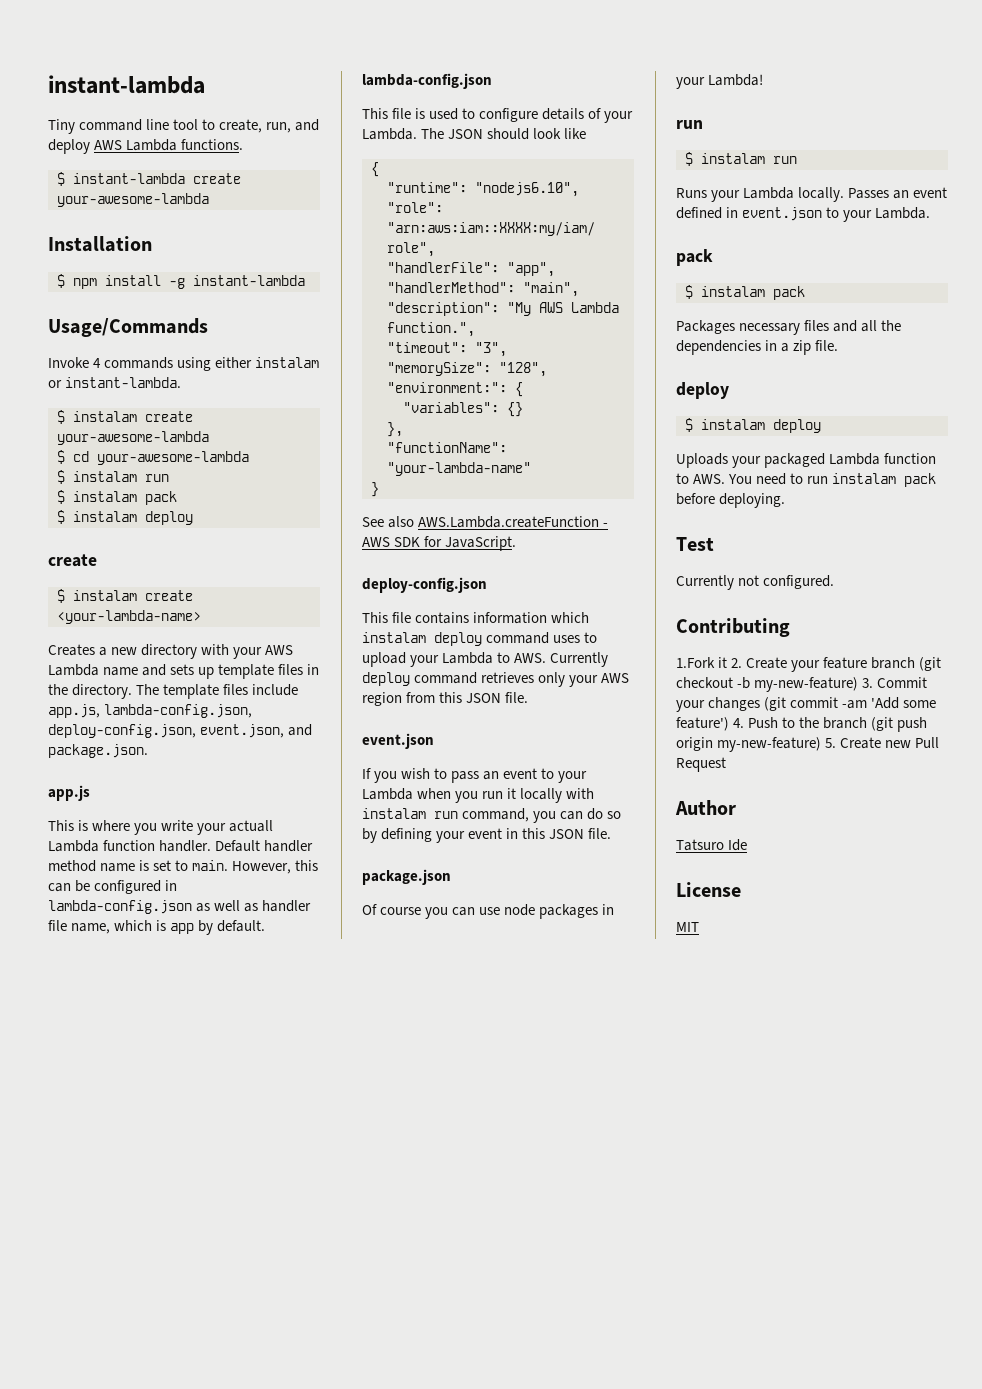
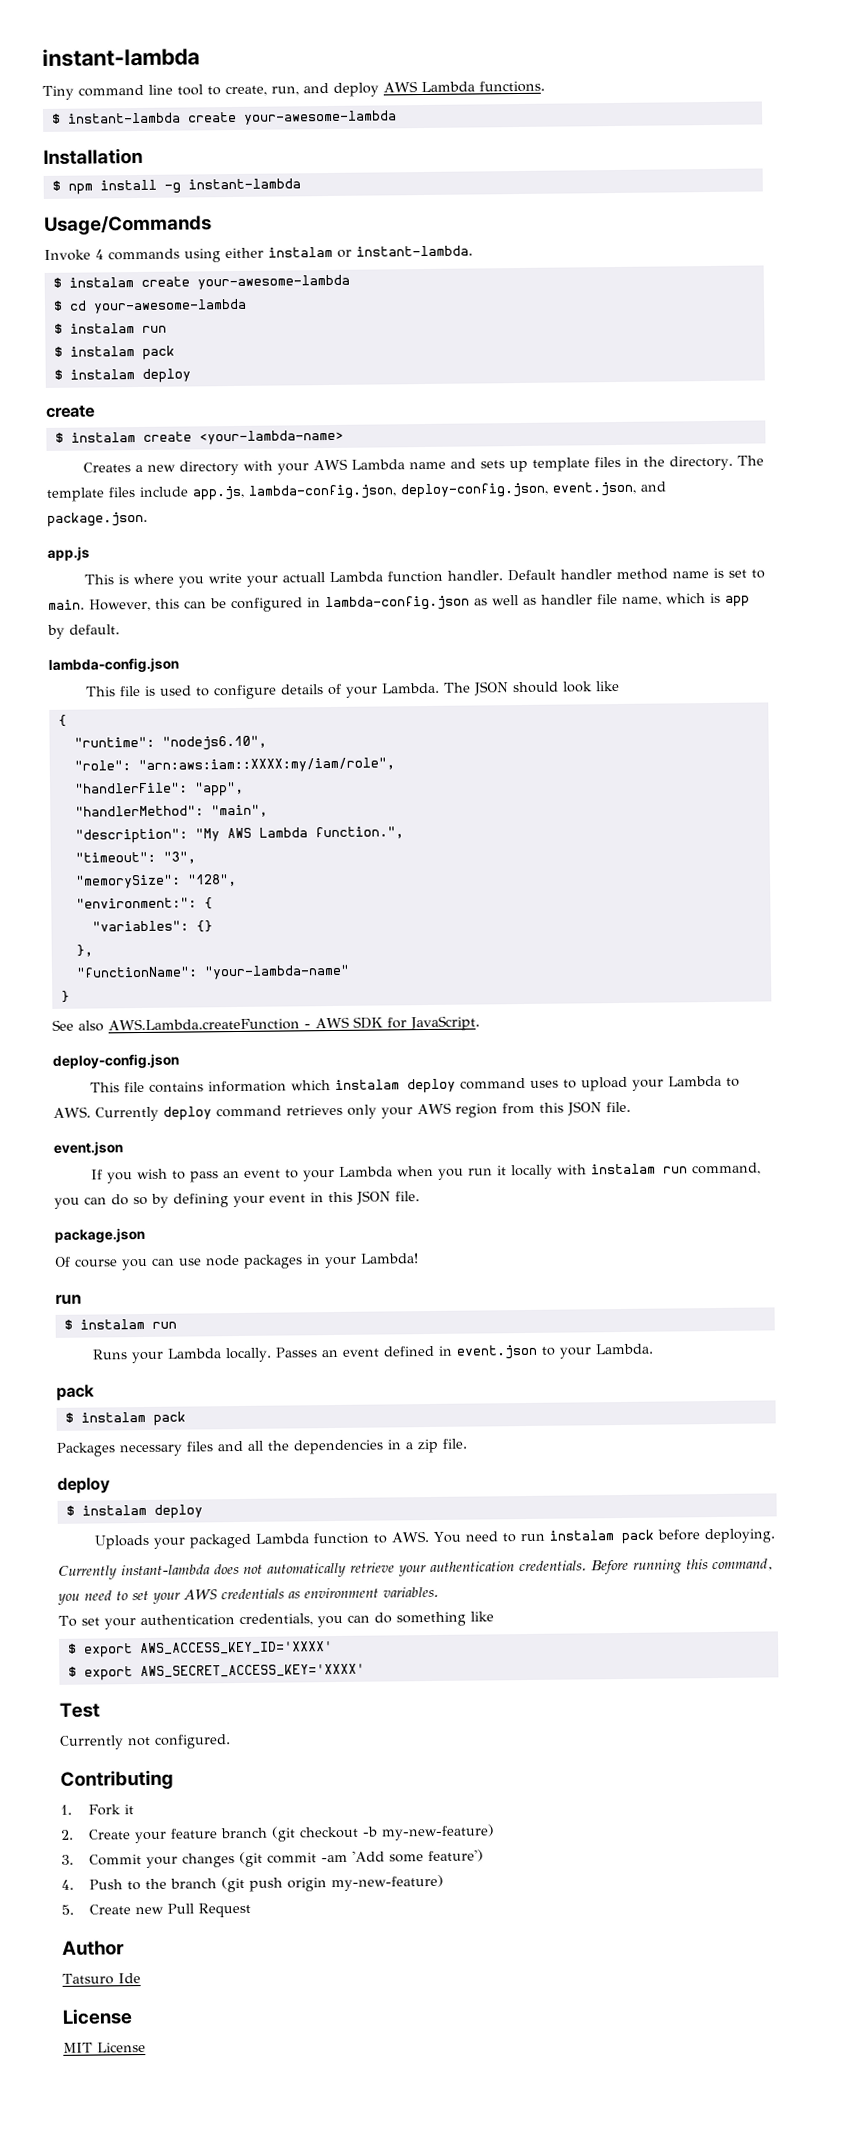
(786, 500) none -> [58,1558,773,1580] [57,1586,439,1605] [58,1611,494,1630] [67,1641,333,1658] [67,1663,365,1681] // Currently instant-lambda does not automatically retrieve your authentication credentials. Before running this command, you need to set your AWS credentials as environment variables. // To set your authentication credentials, you can do something like // $ export AWS_ACCESS_KEY_ID='XXXX' // $ export AWS_SECRET_ACCESS_KEY='XXXX'
[676,657,728,668] 1.Fork it -> [60,1804,134,1816] 1. Fork it //
(859, 684) none -> (495, 1832) //
(729, 724) none -> (484, 1856) //
(822, 744) none -> (444, 1883) //
(699, 927) none -> [97,2042,146,2053] License

